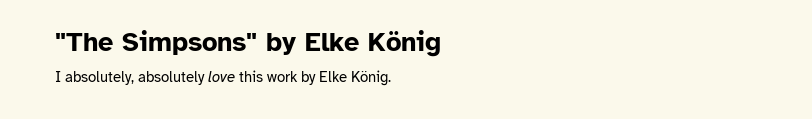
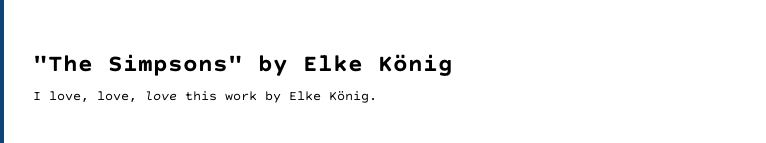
[65,71,205,85] absolutely, absolutely -> [49,91,137,102] love, love,

